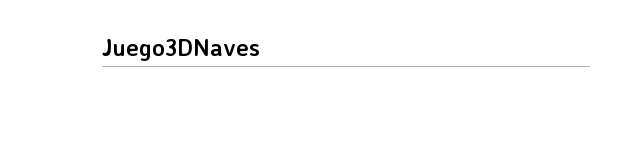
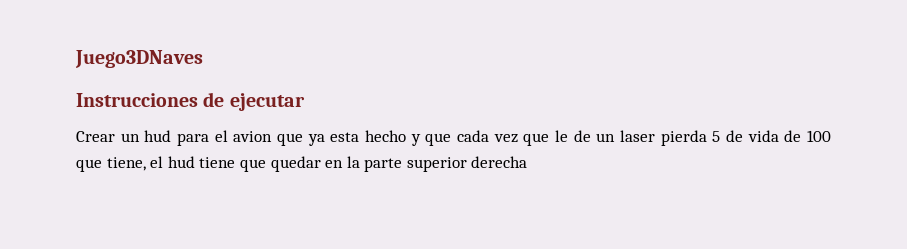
(260, 50) none -> [76,92,305,111] [76,130,831,146] [76,156,528,172] // Instrucciones de ejecutar // Crear un hud para el avion que ya esta hecho y que cada vez que le de un laser pierda 5 de vida de 100 que tiene, el hud tiene que quedar en la parte superior derecha

